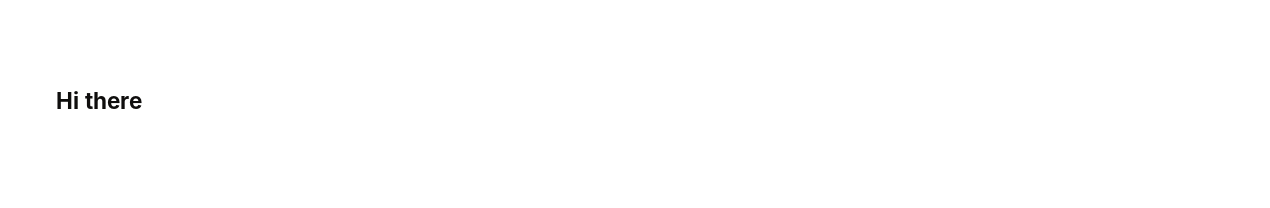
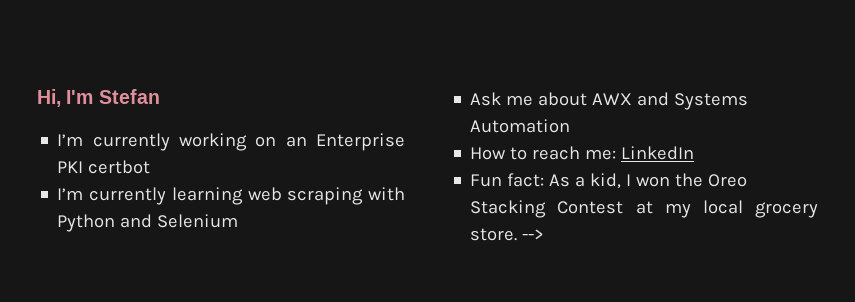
[56,91,143,109] Hi there -> [37,89,160,107] [57,133,405,151] [57,160,151,174] [57,187,405,205] [57,214,239,232] [470,92,749,110] [470,119,571,133] [470,146,695,160] [470,173,748,189] [470,200,818,218] [470,228,545,241] Hi, I'm Stefan // I’m currently working on an Enterprise PKI certbot // I’m currently learning web scraping with Python and Selenium // Ask me about AWX and Systems Automation // How to reach me: LinkedIn // Fun fact: As a kid, I won the Oreo Stacking Contest at my local grocery store. -->

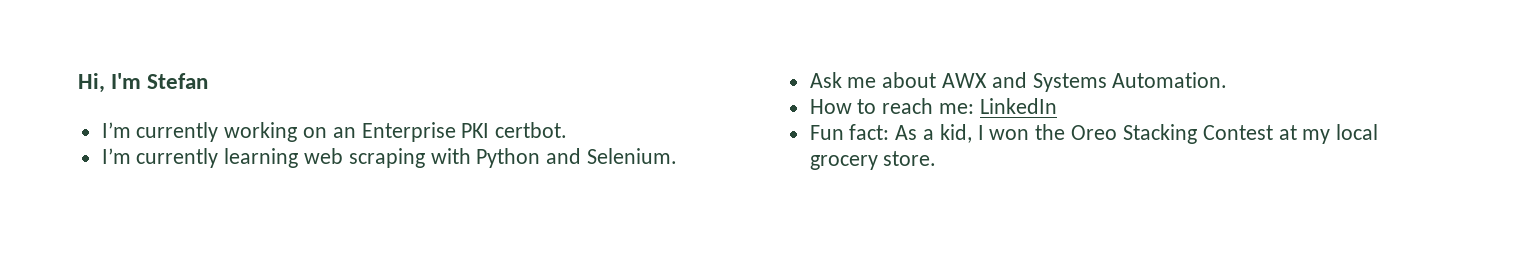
[88,160,151,174] certbot -> [495,122,568,138] certbot.
[157,214,239,228] Selenium -> [587,148,678,164] Selenium.
[470,119,571,133] Automation -> [1112,72,1228,88] Automation.
[522,229,545,240] --> -> (937, 158) none

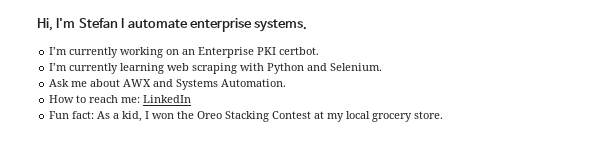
(209, 81) none -> [121,18,308,32] I automate enterprise systems.

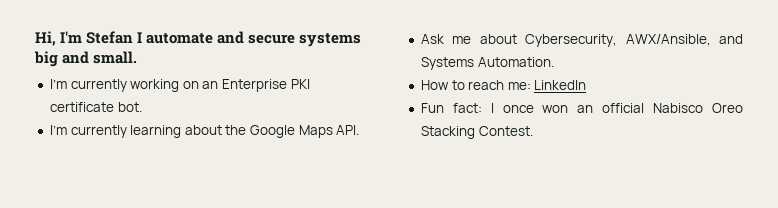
[189,18,308,32] enterprise systems. -> [217,31,362,47] [34,51,138,67] and secure systems big and small.
[279,47,320,55] certbot. -> [49,102,142,112] certificate bot.
[167,63,383,74] web scraping with Python and Selenium. -> [184,125,360,138] about the Google Maps API.
[123,79,152,87] AWX -> [525,34,711,47] Cybersecurity, AWX/Ansible,
[97,111,444,122] As a kid, I won the Oreo Stacking Contest at my local grocery store. -> [490,103,743,113] [420,126,533,139] I once won an official Nabisco Oreo Stacking Contest.

